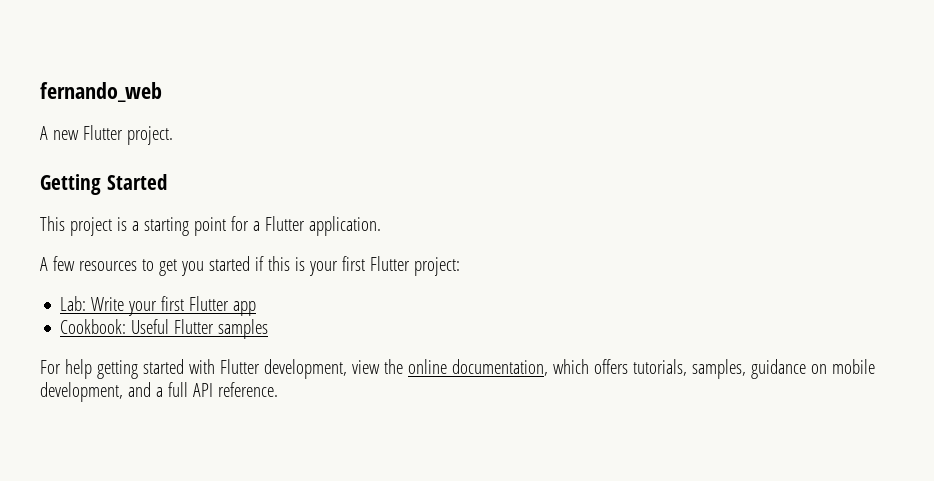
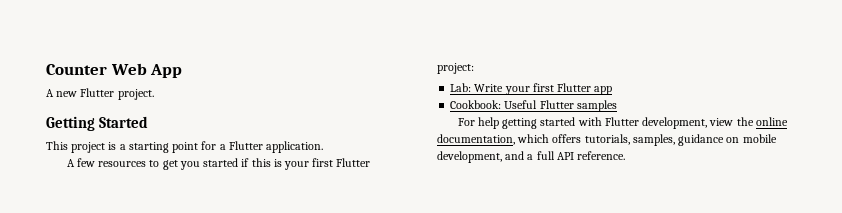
[40,82,162,102] fernando_web -> [46,63,183,78] Counter Web App

